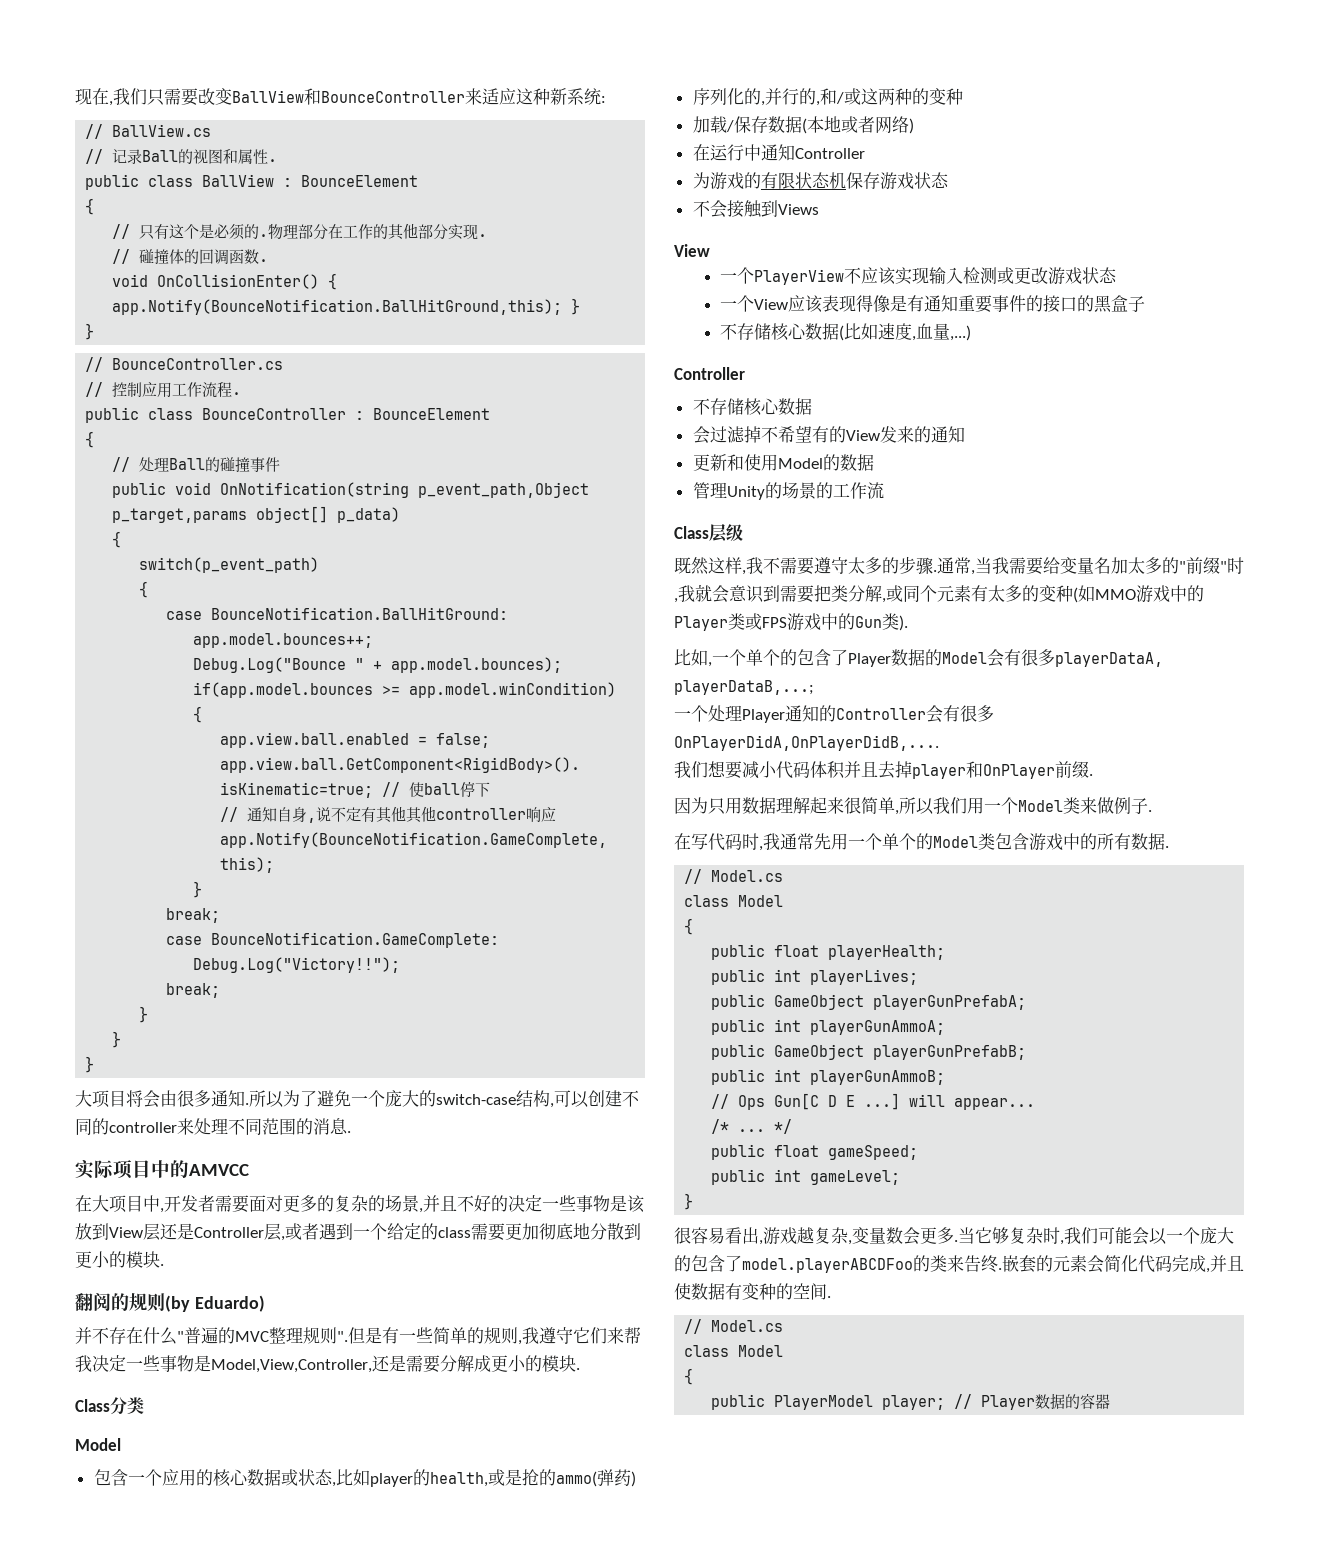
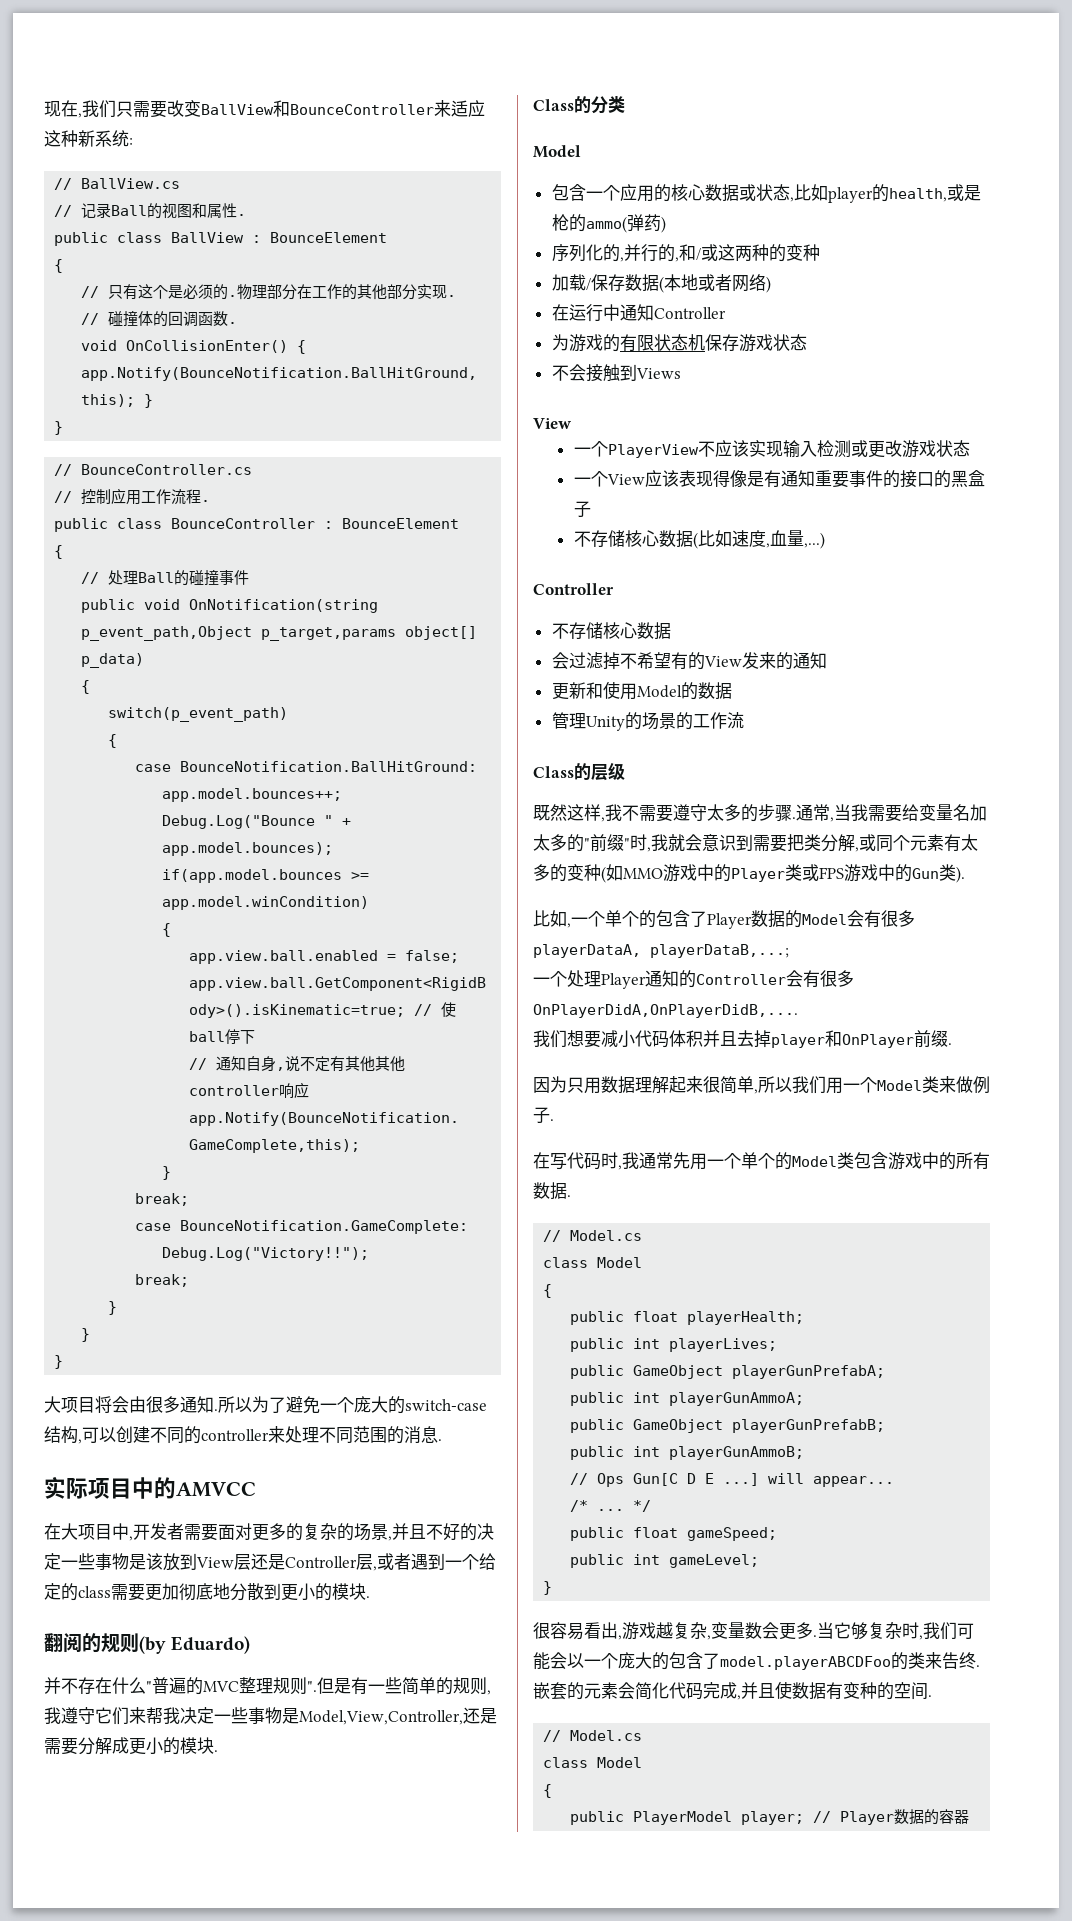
(110, 1405) none -> [574,96,591,113] 的
[521,1469,539,1486] 抢 -> [551,214,569,231] 枪
(709, 532) none -> [574,763,591,780] 的

